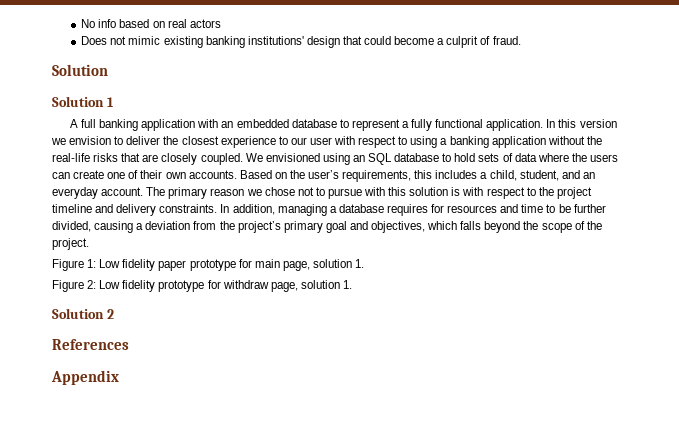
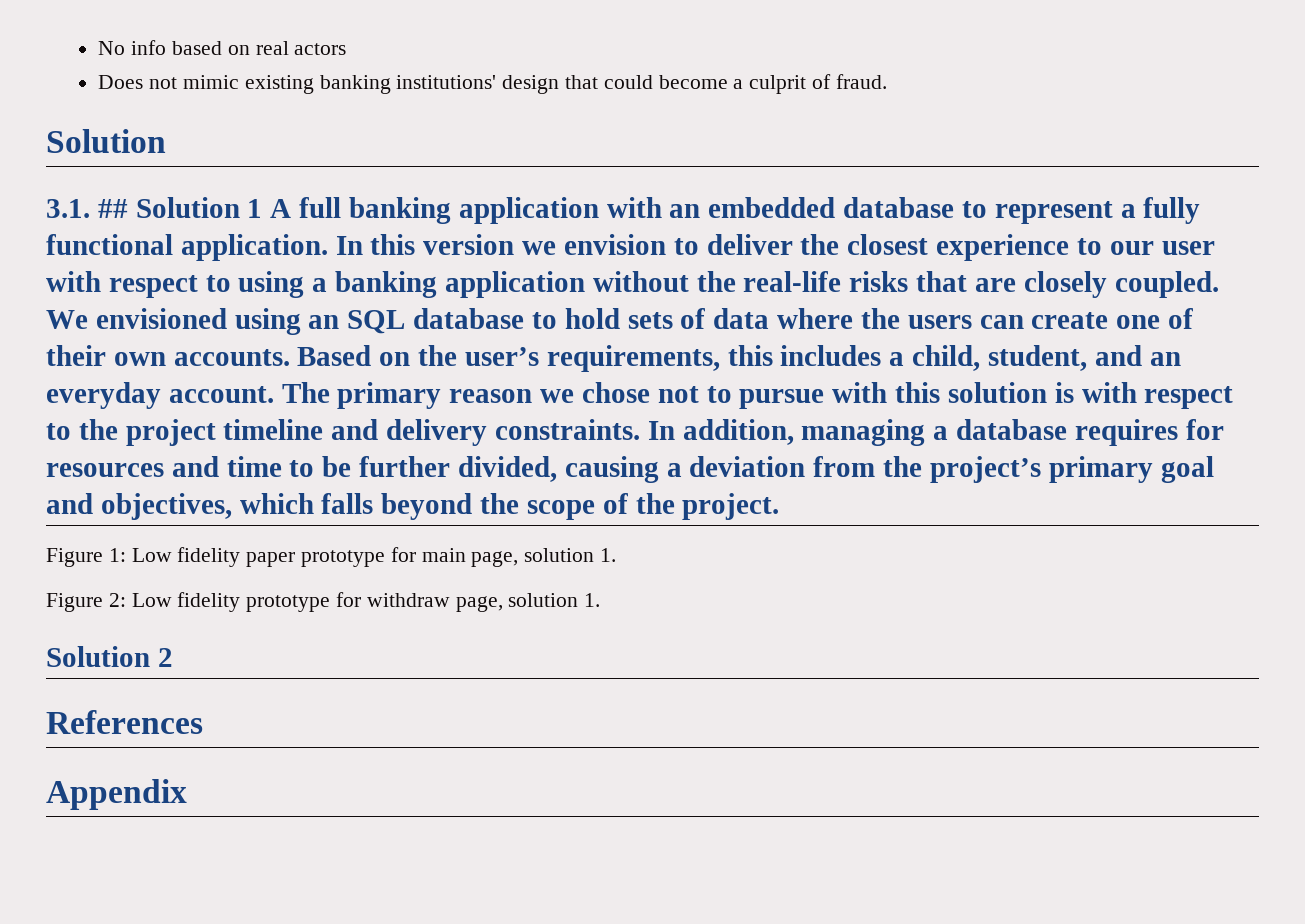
(108, 70) none -> [46,199,128,218] 3.1. ##
(114, 102) // -> (263, 208) none

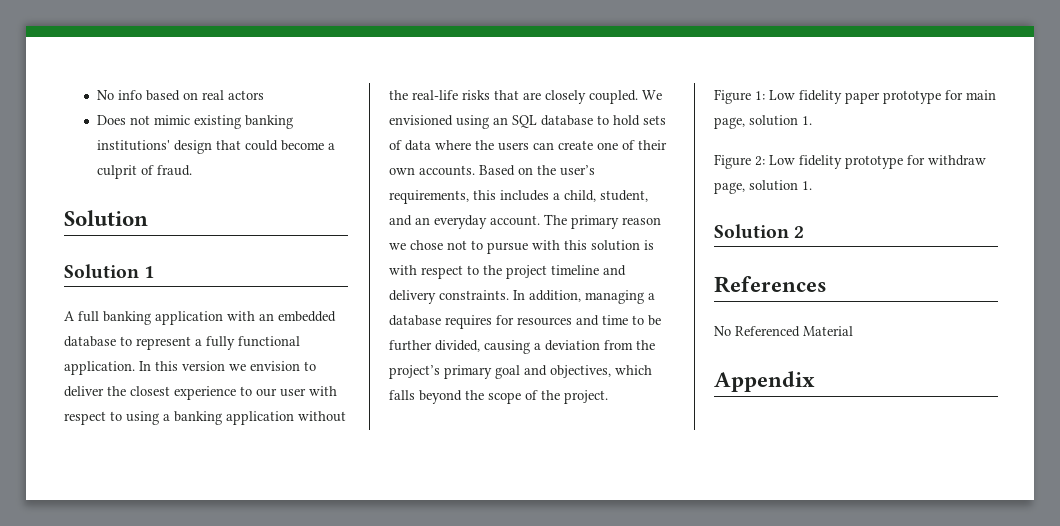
[46,199,128,218] 3.1. ## -> (148, 218) none
(263, 208) none -> (155, 272) //
(203, 722) none -> [714,326,853,337] // No Referenced Material

